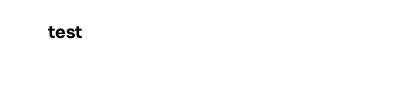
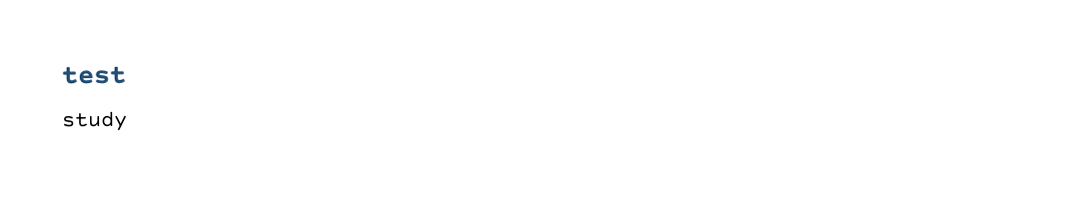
(82, 32) none -> [61,110,128,132] // study

